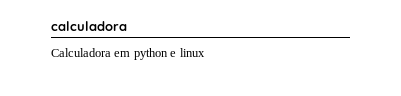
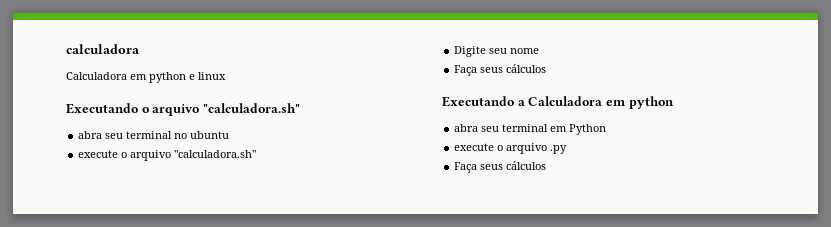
(205, 52) none -> [66,103,300,116] [78,131,230,139] [78,150,257,161] [454,46,540,57] [454,64,547,76] [442,96,674,109] [454,124,607,135] [454,143,568,154] [454,161,547,173] // Executando o arquivo "calculadora.sh" // abra seu terminal no ubuntu // execute o arquivo "calculadora.sh" // Digite seu nome // Faça seus cálculos // Executando a Calculadora em python // abra seu terminal em Python // execute o arquivo .py // Faça seus cálculos

